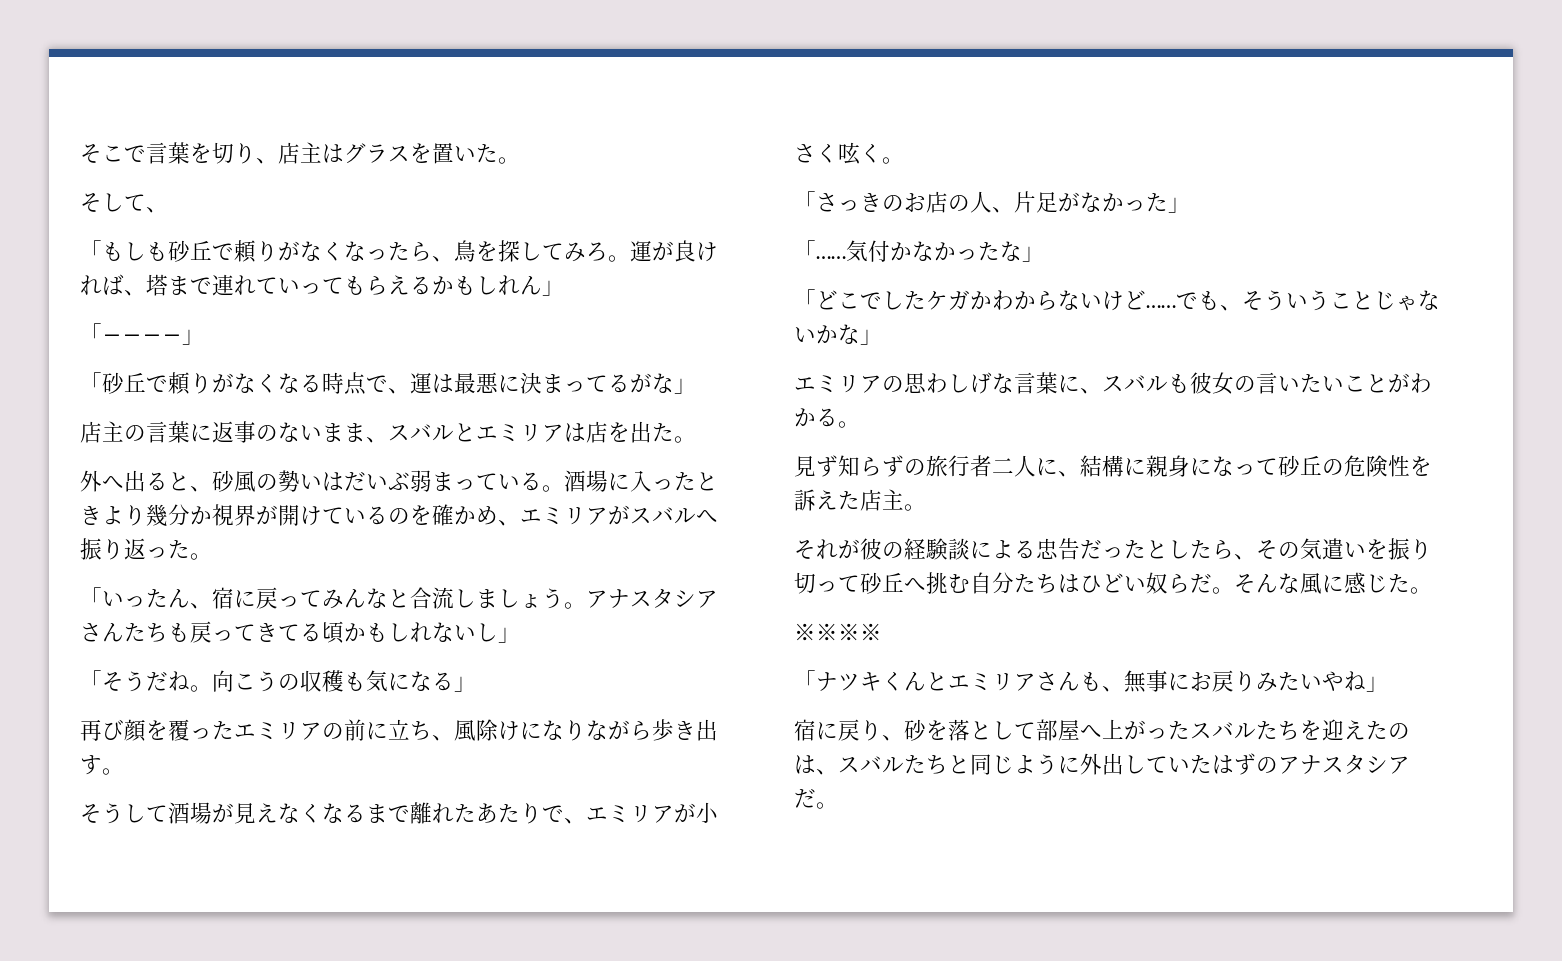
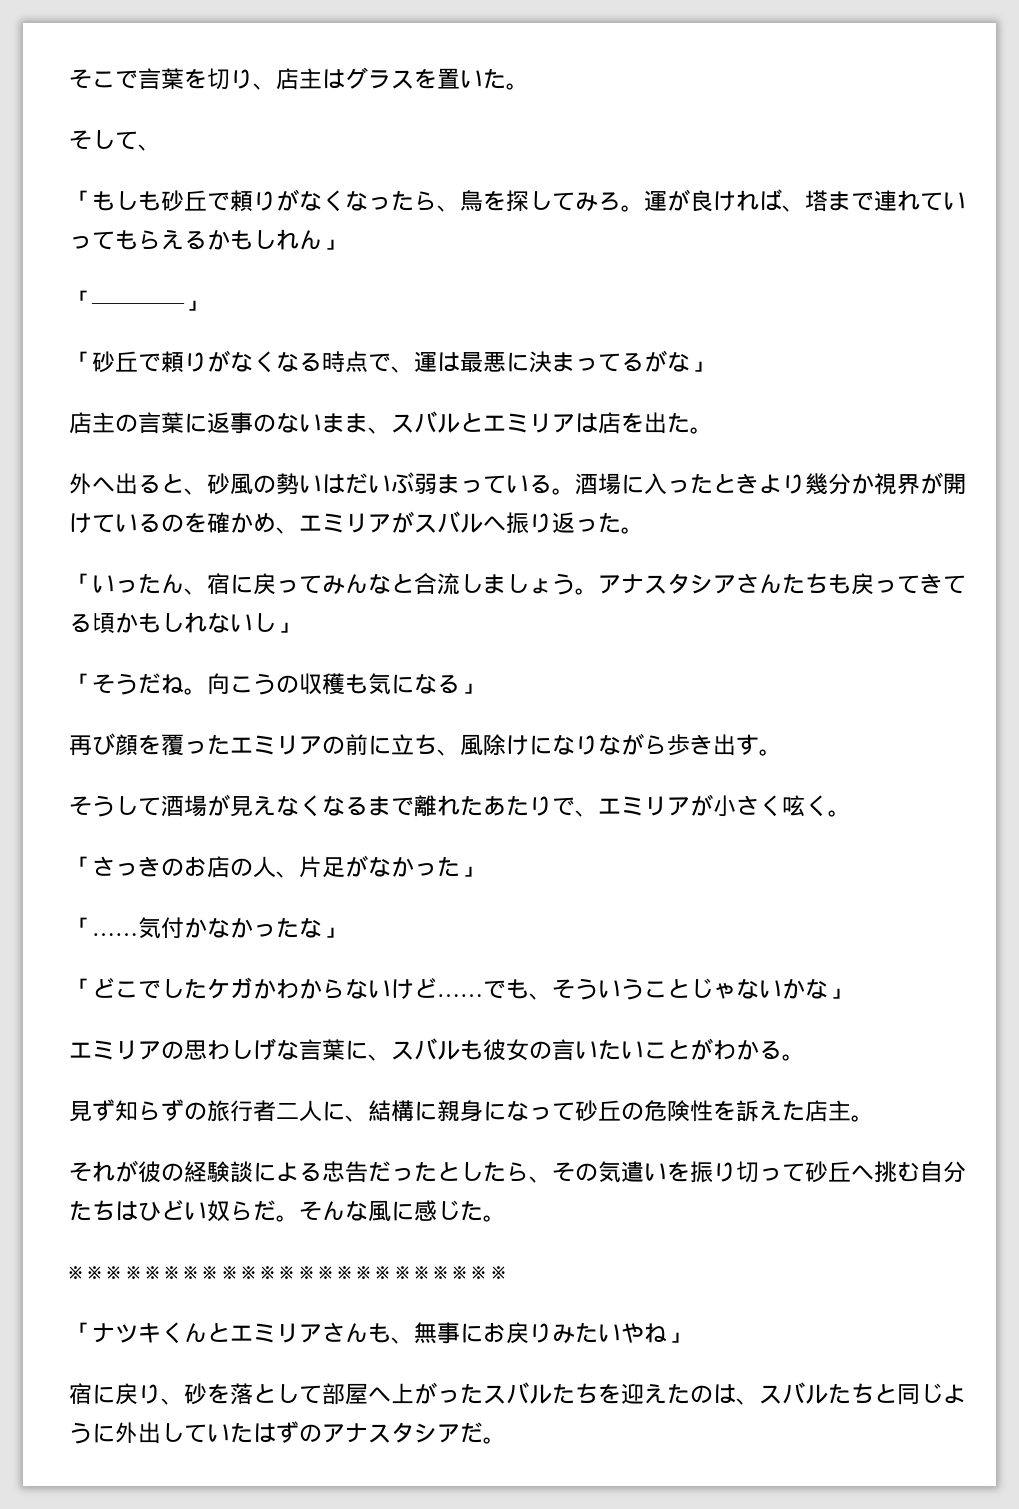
[794,623,882,641] ※※※※ -> [69,1266,505,1280] ※ ※ ※ ※ ※ ※ ※ ※ ※ ※ ※ ※ ※ ※ ※ ※ ※ ※ ※ ※ ※ ※ ※

